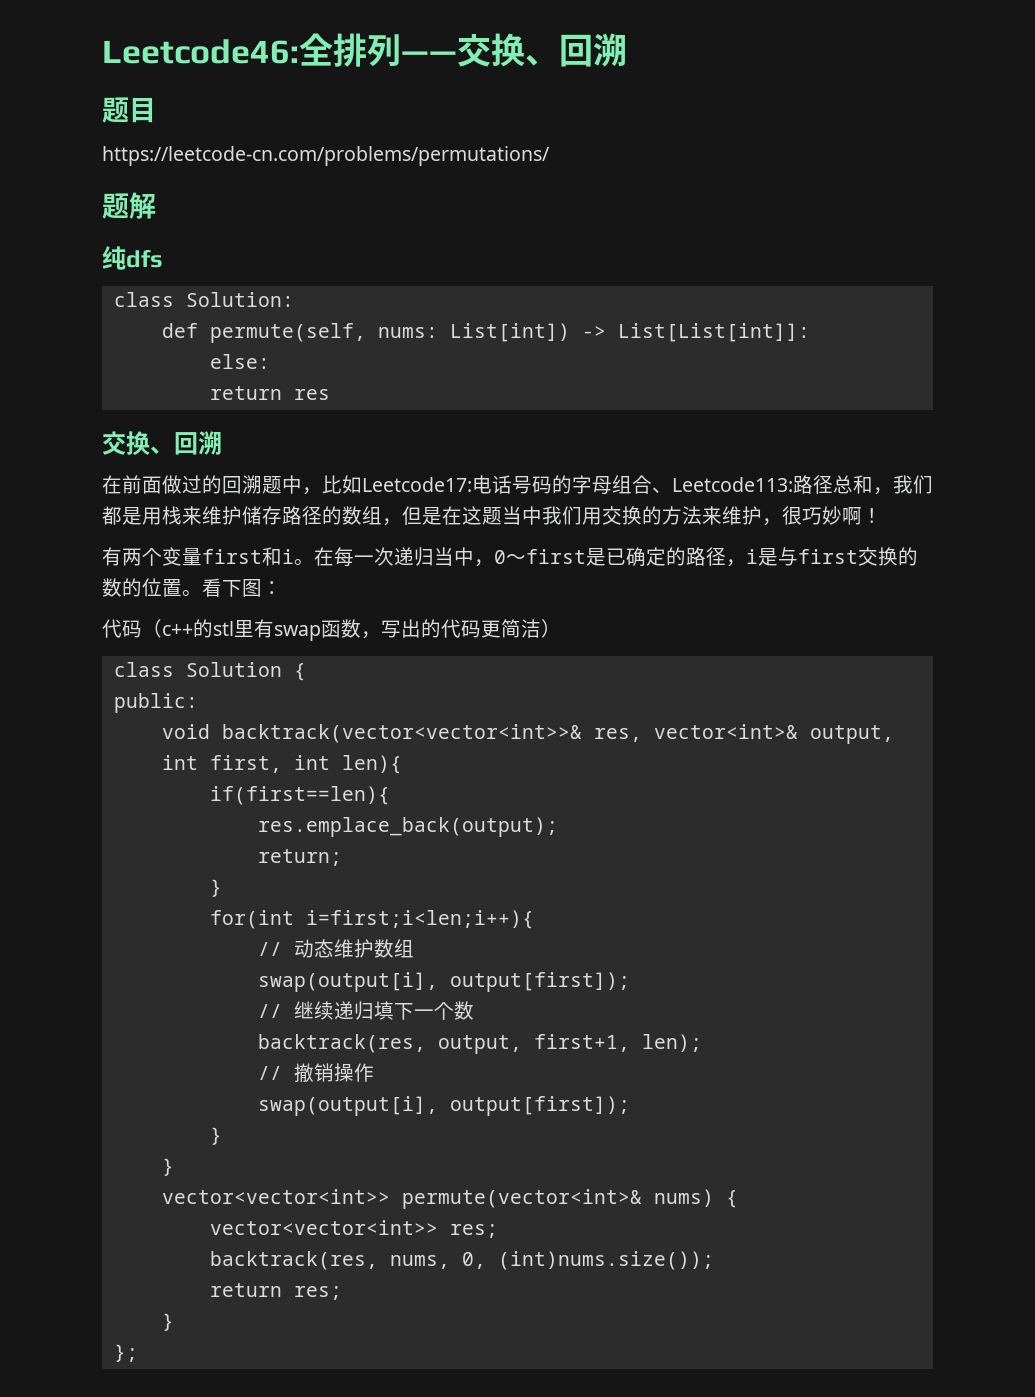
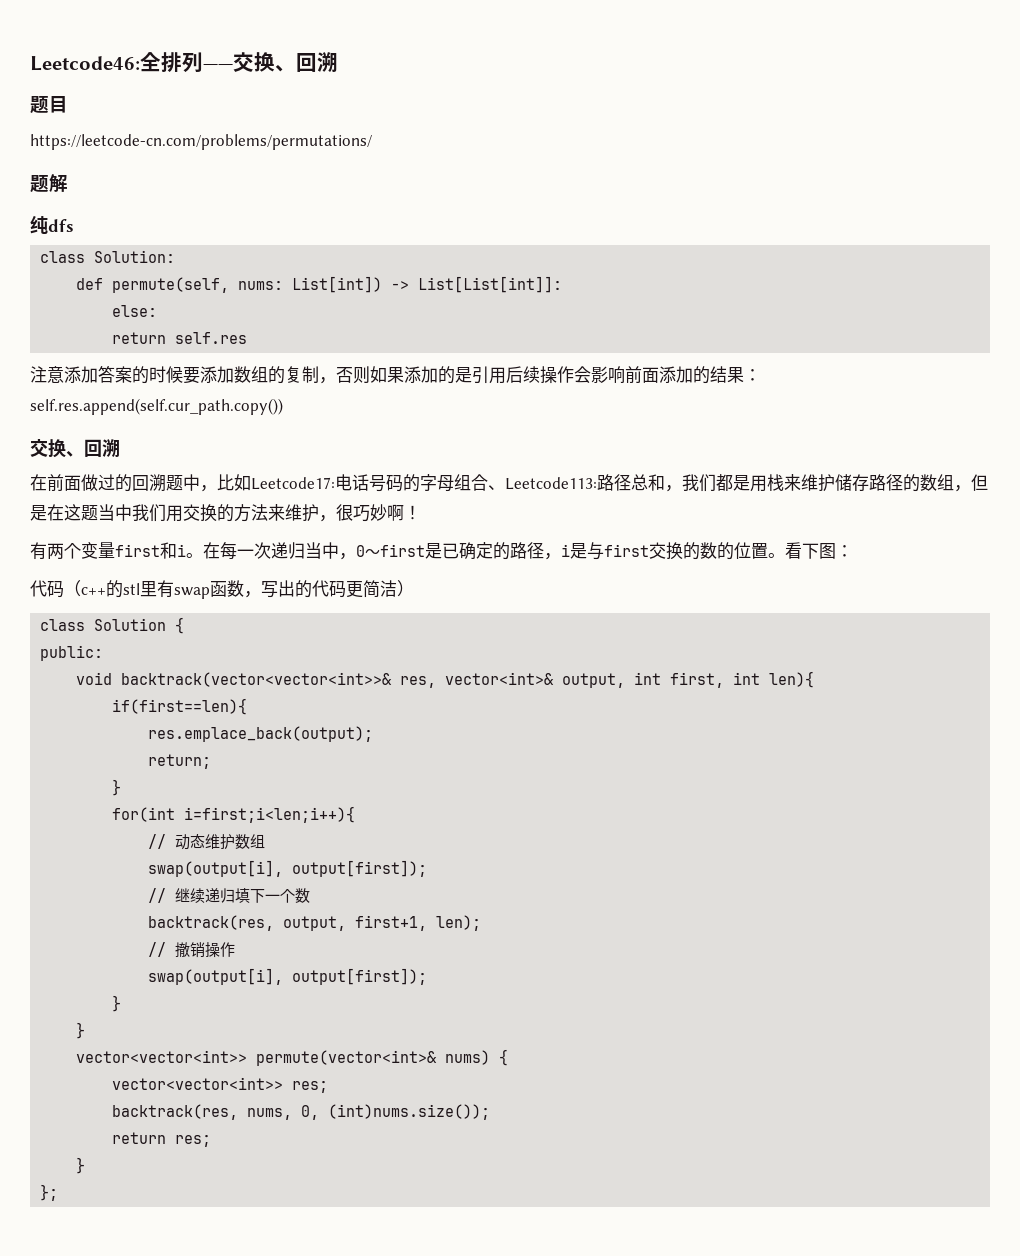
[293,389,330,400] res -> [175,332,248,344] [30,365,761,384] [30,398,283,415] self.res // 注意添加答案的时候要添加数组的复制，否则如果添加的是引用后续操作会影响前面添加的结果：self.res.append(self.cur_path.copy())

